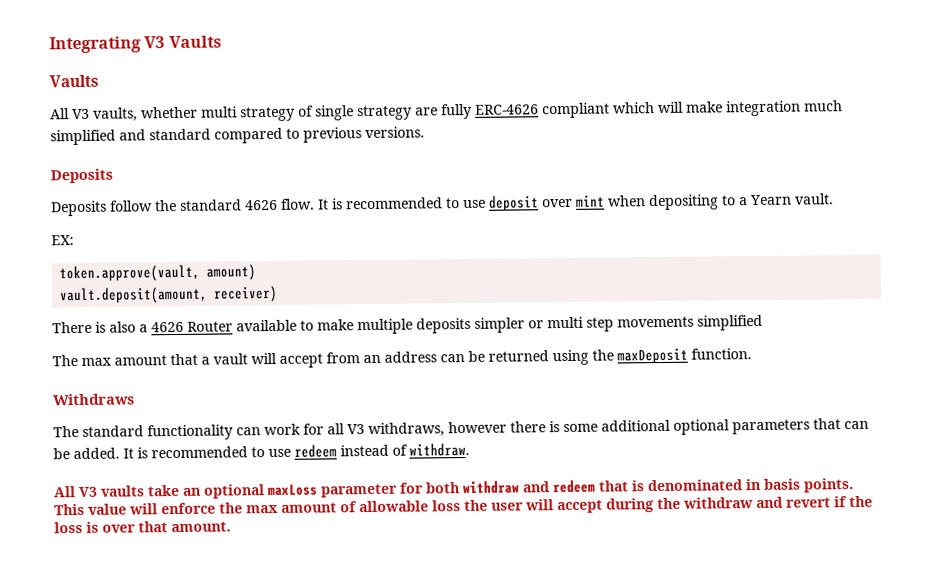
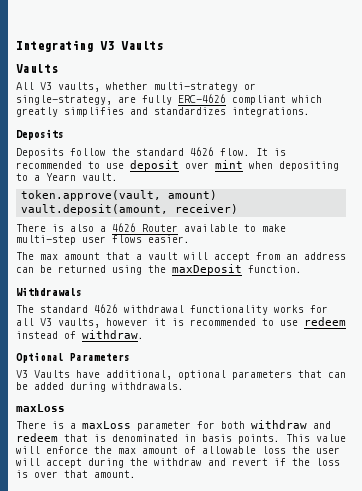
[201,105,412,122] multi strategy of single strategy -> [154,82,256,92] [16,95,112,105] multi-strategy or single-strategy,
[658,100,843,117] [50,126,425,146] will make integration much simplified and standard compared to previous versions. -> [16,107,310,117] greatly simplifies and standardizes integrations.
[51,235,74,246] // EX: -> (118, 177) none
[357,314,763,335] multiple deposits simpler or multi step movements simplified -> [16,235,190,245] multi-step user flows easier.
[53,393,135,406] Withdraws -> [16,287,82,296] Withdrawals
[147,418,869,441] [53,447,134,460] functionality can work for all V3 withdraws, however there is some additional optional parameters that can be added. It -> [94,304,328,315] [16,318,166,328] 4626 withdrawal functionality works for all V3 vaults, however it
[54,484,265,499] All V3 vaults take an optional -> [16,352,130,363] [16,370,346,380] [16,382,184,392] [16,404,65,412] [16,421,76,429] Optional Parameters // V3 Vaults have additional, optional parameters that can be added during withdrawals. // maxLoss // There is a

